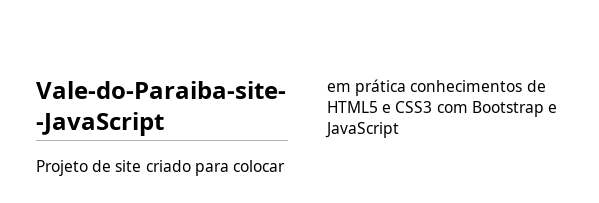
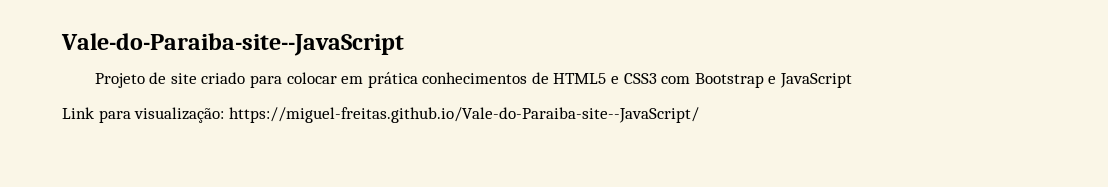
(399, 130) none -> [62,107,699,123] // Link para visualização: https://miguel-freitas.github.io/Vale-do-Paraiba-site--JavaScript/

